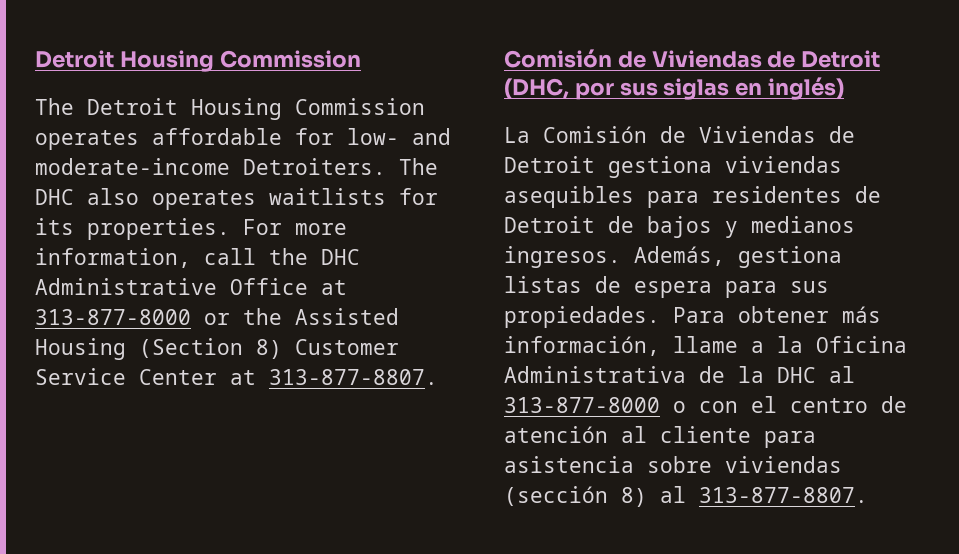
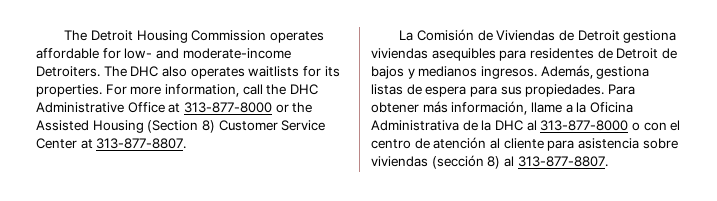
[35,50,361,72] Detroit Housing Commission // -> (64, 35) none
[504,49,881,68] [504,77,845,100] // Comisión de Viviendas de Detroit (DHC, por sus siglas en inglés) -> (187, 143) none

